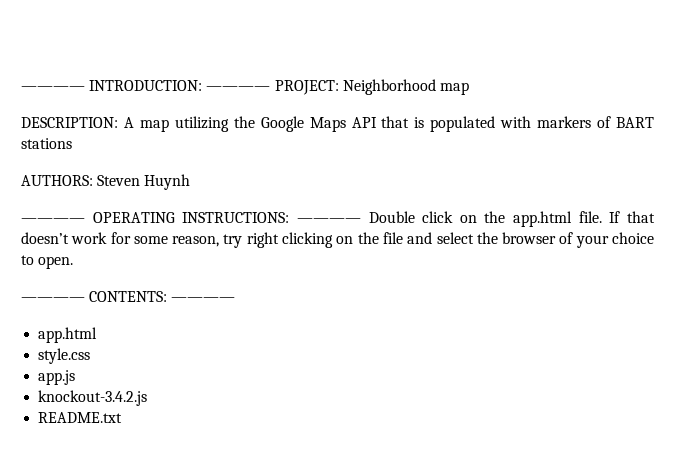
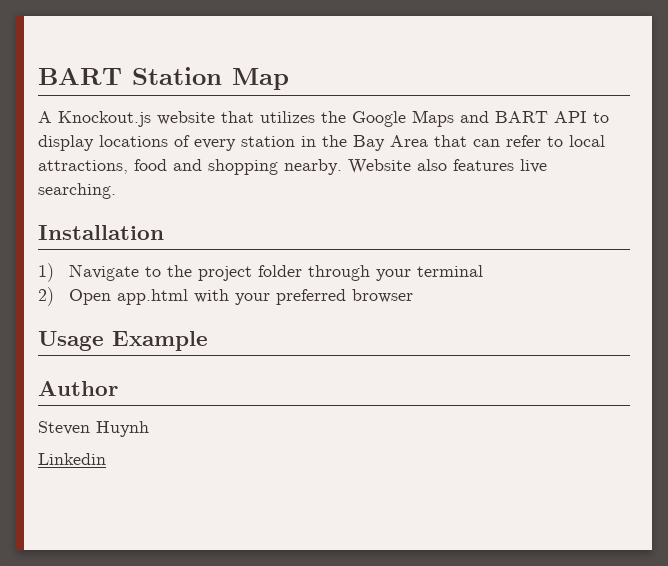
[21,79,469,95] [21,116,655,132] [21,138,72,149] [21,174,191,190] [21,211,655,227] [21,232,654,248] [21,255,74,269] [21,291,236,302] [38,327,98,343] [38,348,91,364] [38,370,76,385] [38,390,148,406] [38,412,123,423] ———— INTRODUCTION: ———— PROJECT: Neighborhood map // DESCRIPTION: A map utilizing the Google Maps API that is populated with markers of BART stations // AUTHORS: Steven Huynh // ———— OPERATING INSTRUCTIONS: ———— Double click on the app.html file. If that doesn’t work for some reason, try right clicking on the file and select the browser of your choice to open. // ———— CONTENTS: ———— // app.html // style.css // app.js // knockout-3.4.2.js // README.txt -> [38,67,289,90] [38,110,609,127] [38,135,605,151] [38,159,547,175] [38,183,116,199] [38,225,164,240] [38,263,484,282] [38,287,414,306] [38,331,208,351] [38,381,118,396] [38,421,149,437] [38,453,106,465] BART Station Map // A Knockout.js website that utilizes the Google Maps and BART API to display locations of every station in the Bay Area that can refer to local attractions, food and shopping nearby. Website also features live searching. // Installation // 1) Navigate to the project folder through your terminal // 2) Open app.html with your preferred browser // Usage Example // Author // Steven Huynh // Linkedin

